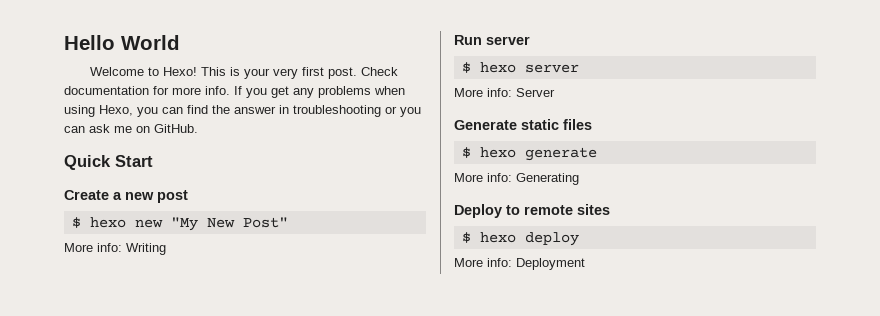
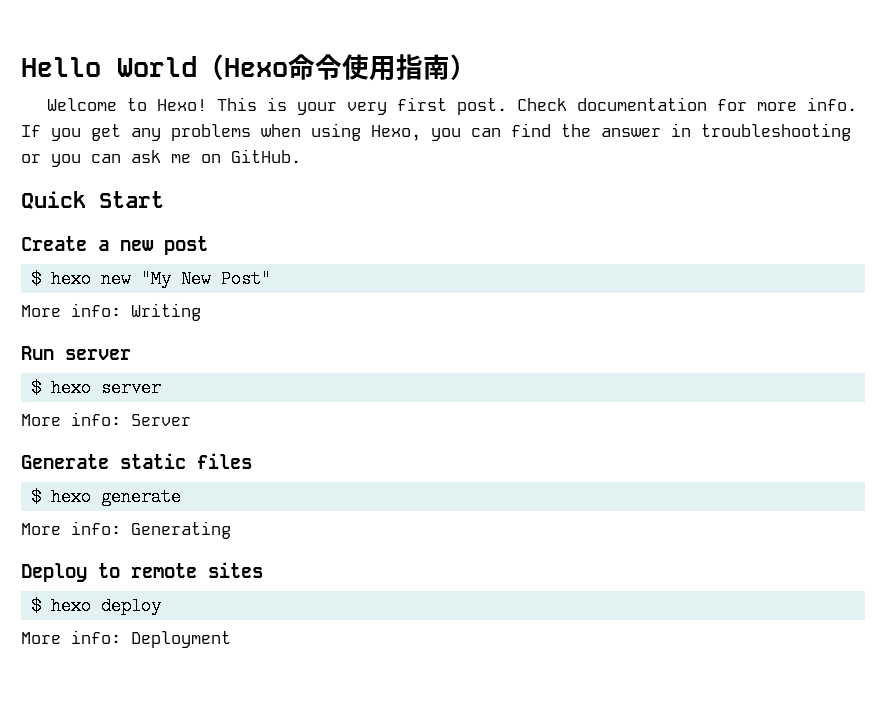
(180, 42) none -> [197,54,477,81] （Hexo命令使用指南）

